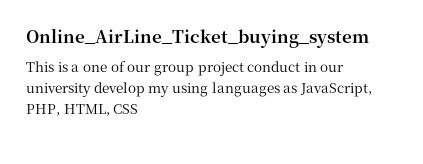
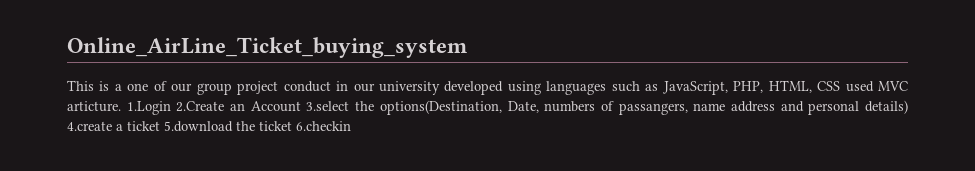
[93,82,170,97] develop my -> [444,81,504,95] developed
(280, 89) none -> [611,81,640,92] such
(139, 109) none -> [845,81,909,92] [67,100,908,115] [67,121,351,132] used MVC articture. 1.Login 2.Create an Account 3.select the options(Destination, Date, numbers of passangers, name address and personal details) 4.create a ticket 5.download the ticket 6.checkin

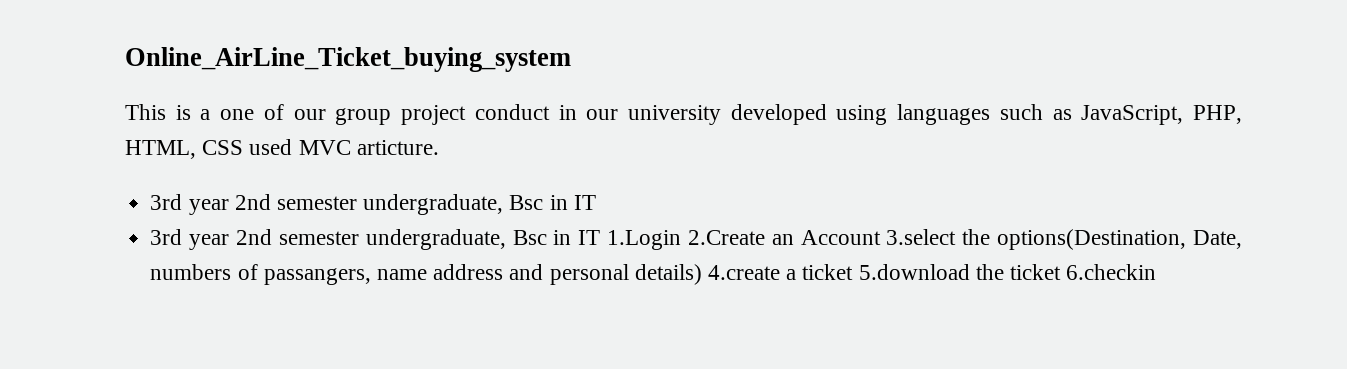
(121, 106) none -> [150,194,596,215] [150,229,601,250] // 3rd year 2nd semester undergraduate, Bsc in IT // 3rd year 2nd semester undergraduate, Bsc in IT

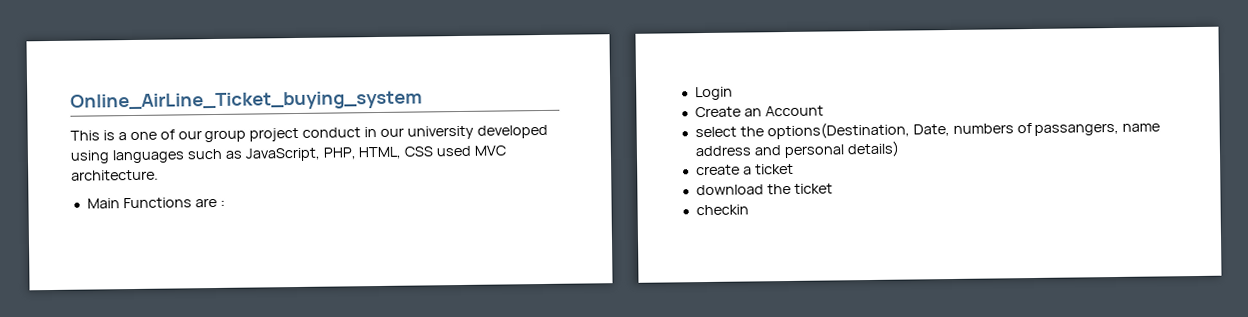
[356,140,439,155] [150,194,596,215] [150,229,765,250] articture. // 3rd year 2nd semester undergraduate, Bsc in IT // 3rd year 2nd semester undergraduate, Bsc in IT 1.Login 2.Create -> [71,169,159,181] [86,197,225,209] [694,86,733,101] [694,106,741,118] architecture. // Main Functions are : // Login // Create
[886,229,957,245] 3.select -> [694,126,737,138] // select
[707,265,780,280] 4.create -> [695,164,740,176] // create
[858,264,970,280] 5.download -> [695,184,764,196] // download
[1066,264,1157,280] 6.checkin -> [695,204,749,216] // checkin

